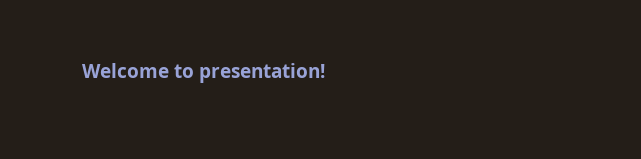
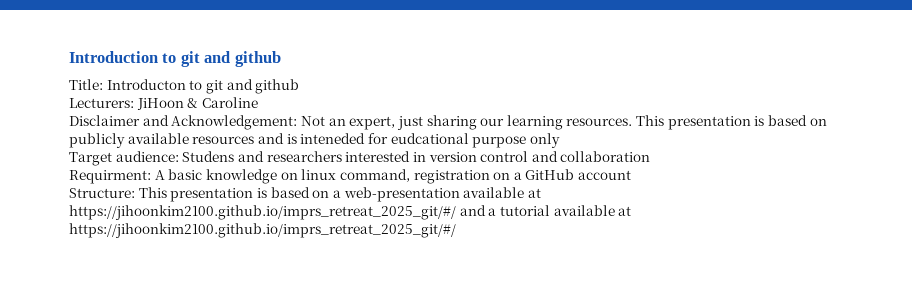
[82,63,326,83] Welcome to presentation! -> [69,51,281,67] [69,79,300,94] [69,97,258,110] [69,115,827,130] [69,133,560,148] [69,151,651,166] [69,169,632,184] [69,187,541,202] [69,205,632,220] [69,223,456,238] Introduction to git and github // Title: Introducton to git and github // Lecturers: JiHoon & Caroline // Disclaimer and Acknowledgement: Not an expert, just sharing our learning resources. This presentation is based on publicly available resources and is inteneded for eudcational purpose only // Target audience: Studens and researchers interested in version control and collaboration // Requirment: A basic knowledge on linux command, registration on a GitHub account // Structure: This presentation is based on a web-presentation available at https://jihoonkim2100.github.io/imprs_retreat_2025_git/#/ and a tutorial available at https://jihoonkim2100.github.io/imprs_retreat_2025_git/#/

